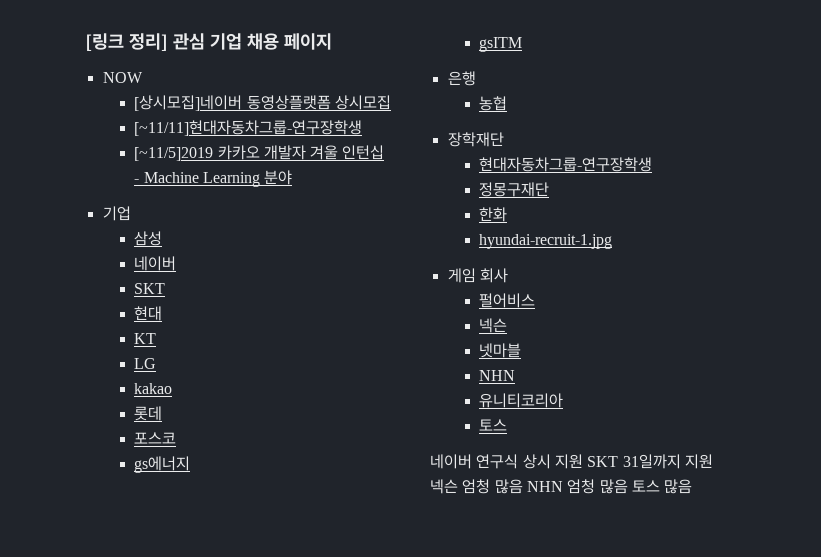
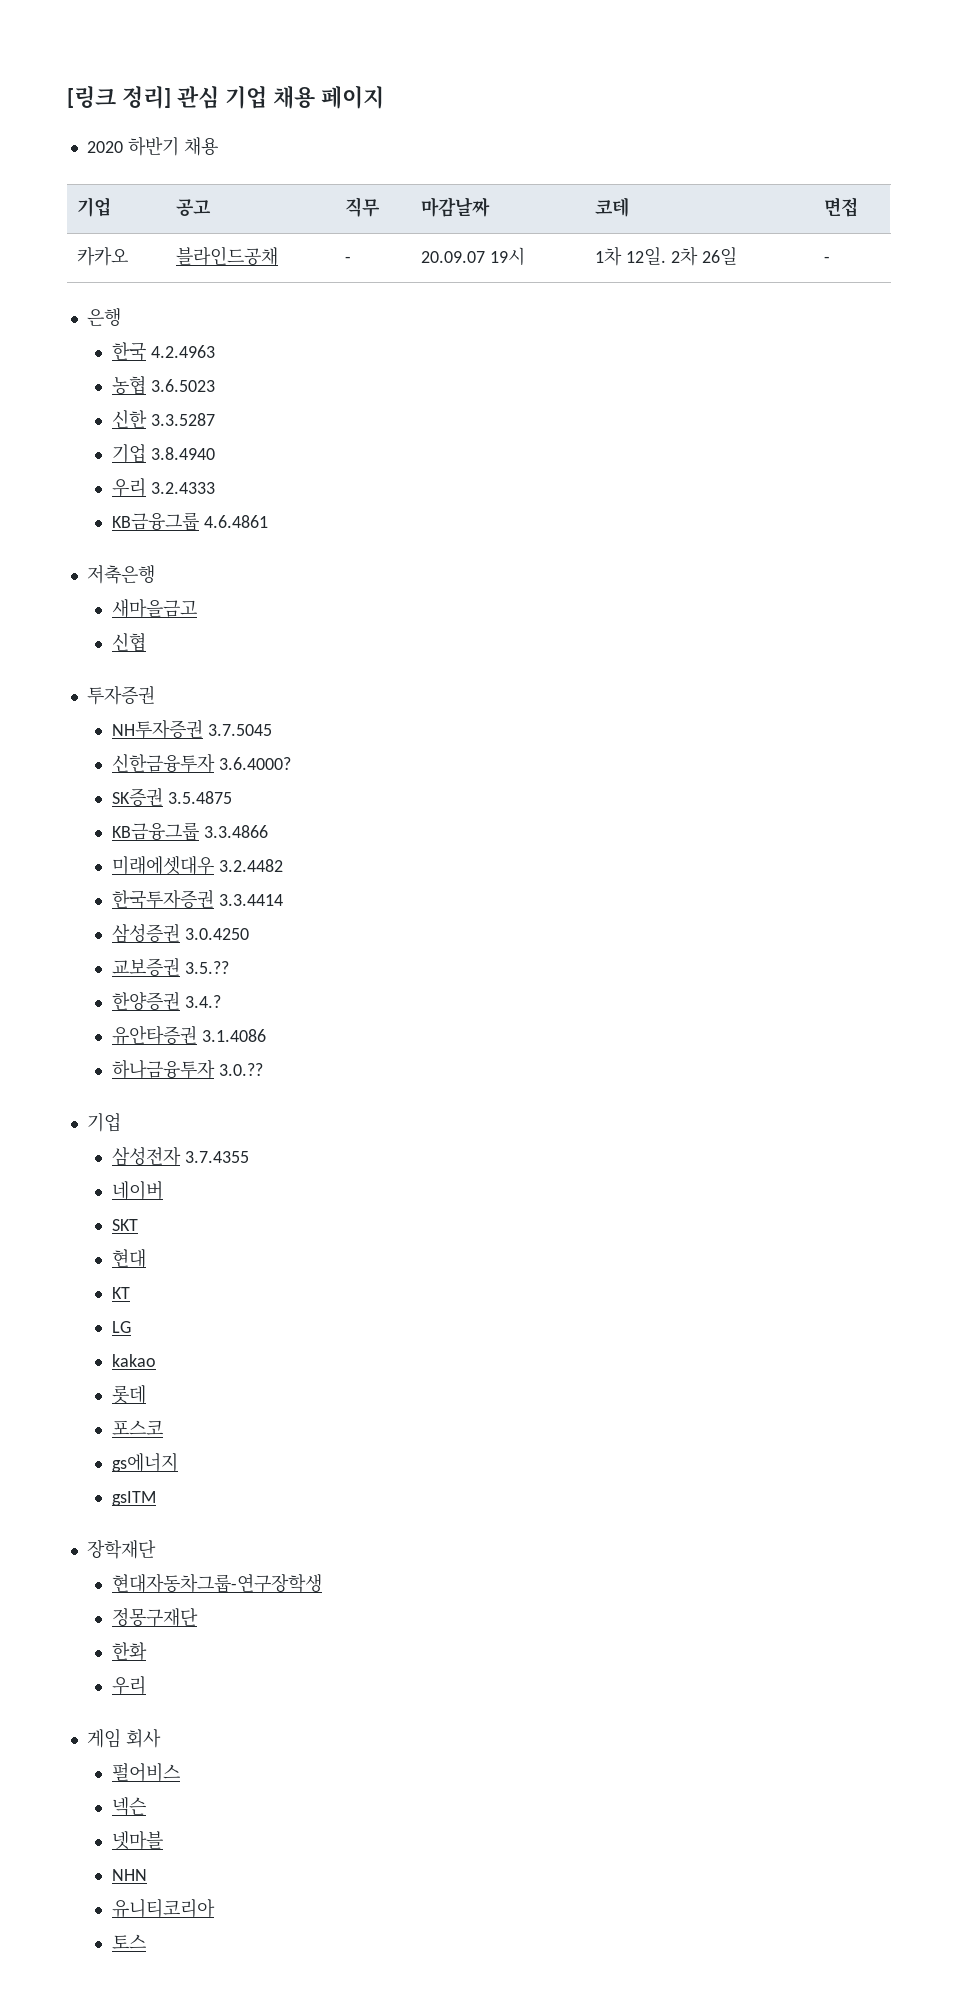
[102,72,143,83] [134,95,391,111] [134,120,363,136] [134,145,385,161] [134,170,293,187] NOW // [상시모집]네이버 동영상플랫폼 상시모집 // [~11/11]현대자동차그룹-연구장학생 // [~11/5]2019 카카오 개발자 겨울 인턴십 - Machine Learning 분야 -> [86,137,218,156] [77,197,112,217] [176,199,212,216] [345,197,381,217] [421,197,491,217] [595,197,630,217] [824,197,859,217] [77,247,129,266] [176,246,279,266] [345,256,352,263] [421,247,526,265] [595,246,737,266] [824,256,831,263] [86,308,121,326] [111,342,215,361] [111,376,215,395] [111,410,215,428] [111,444,215,463] [111,478,215,497] [111,512,268,531] [86,565,155,584] [111,599,197,618] [111,633,146,652] [86,685,155,705] [111,719,272,739] [111,753,291,773] [111,788,232,806] [111,822,268,841] [111,856,283,875] [111,889,283,909] [111,924,249,943] [111,958,229,976] [111,992,221,1011] [111,1025,266,1045] [111,1059,263,1079] 2020 하반기 채용 // 기업 | 공고 | 직무 | 마감날짜 | 코테 | 면접 // 카카오 | 블라인드공채 | - | 20.09.07 19시 | 1차 12일. 2차 26일 | - // 은행 // 한국 4.2.4963 // 농협 3.6.5023 // 신한 3.3.5287 // 기업 3.8.4940 // 우리 3.2.4333 // KB금융그룹 4.6.4861 // 저축은행 // 새마을금고 // 신협 // 투자증권 // NH투자증권 3.7.5045 // 신한금융투자 3.6.4000? // SK증권 3.5.4875 // KB금융그룹 3.3.4866 // 미래에셋대우 3.2.4482 // 한국투자증권 3.3.4414 // 삼성증권 3.0.4250 // 교보증권 3.5.?? // 한양증권 3.4.? // 유안타증권 3.1.4086 // 하나금융투자 3.0.??
[134,231,163,246] 삼성 -> [111,1146,249,1166] 삼성전자 3.7.4355
[447,71,476,86] [479,96,508,111] // 은행 // 농협 -> (156, 1498) none
[479,234,613,249] hyundai-recruit-1.jpg -> [111,1676,146,1695] 우리
[430,454,713,469] [430,479,693,494] // 네이버 연구식 상시 지원 SKT 31일까지 지원 넥슨 엄청 많음 NHN 엄청 많음 토스 많음 -> (146, 1941) none

